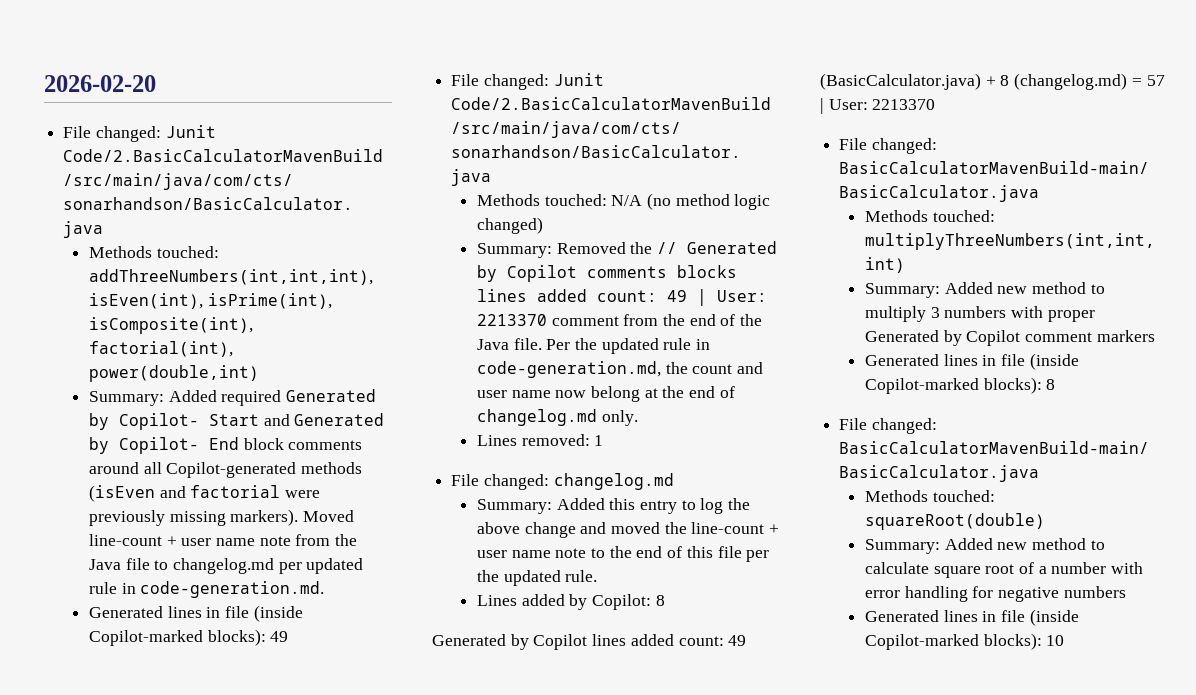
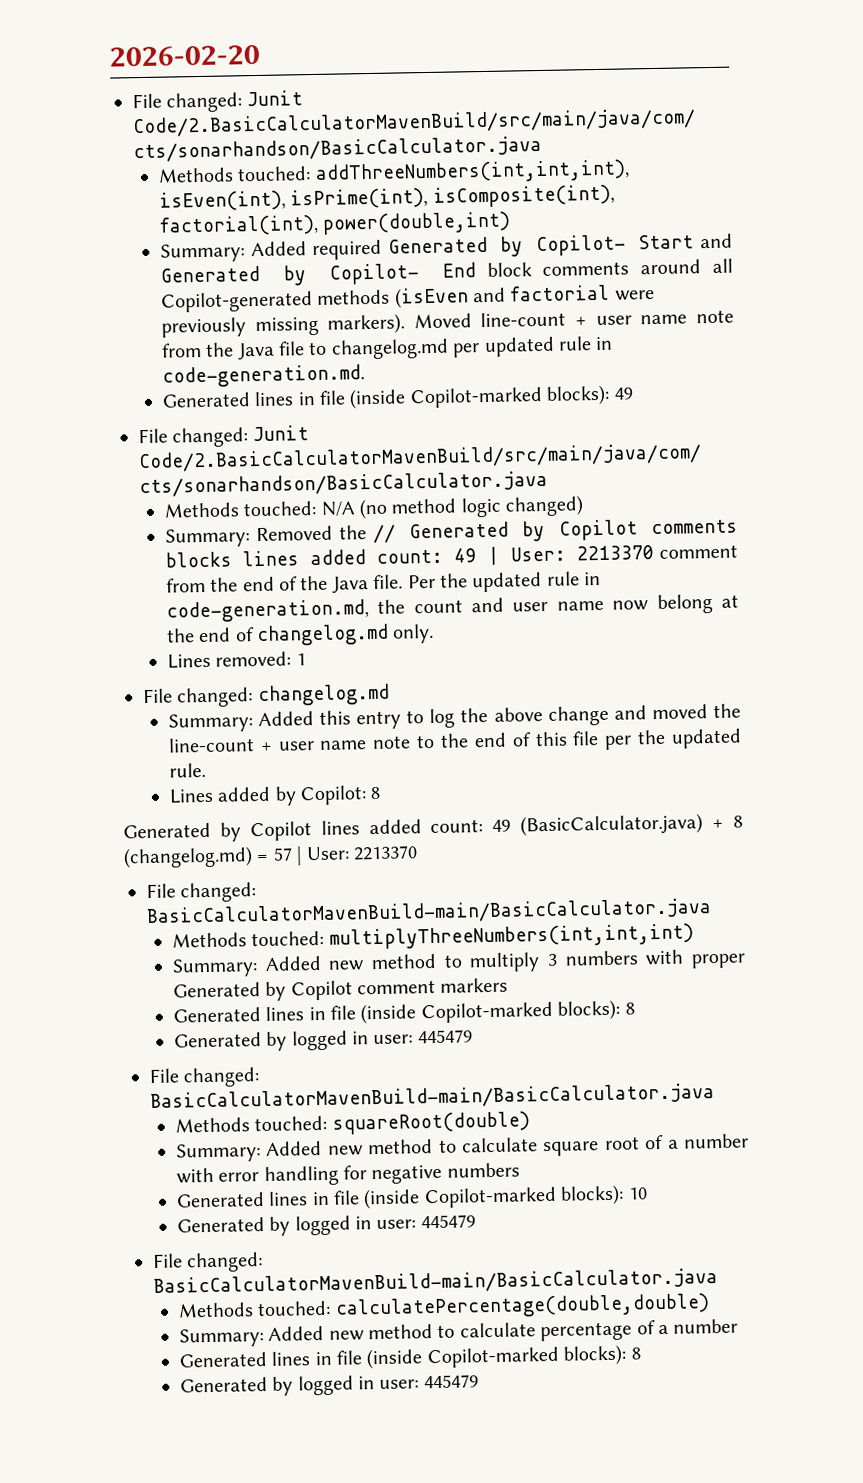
(1056, 384) none -> [173,1029,473,1051] // Generated by logged in user: 445479
(1065, 640) none -> [176,1214,476,1236] [152,1252,264,1273] [153,1268,718,1297] [177,1293,710,1320] [178,1318,739,1348] [178,1344,641,1370] [179,1374,479,1396] // Generated by logged in user: 445479 // File changed: BasicCalculatorMavenBuild-main/BasicCalculator.java // Methods touched: calculatePercentage(double,double) // Summary: Added new method to calculate percentage of a number // Generated lines in file (inside Copilot-marked blocks): 8 // Generated by logged in user: 445479

